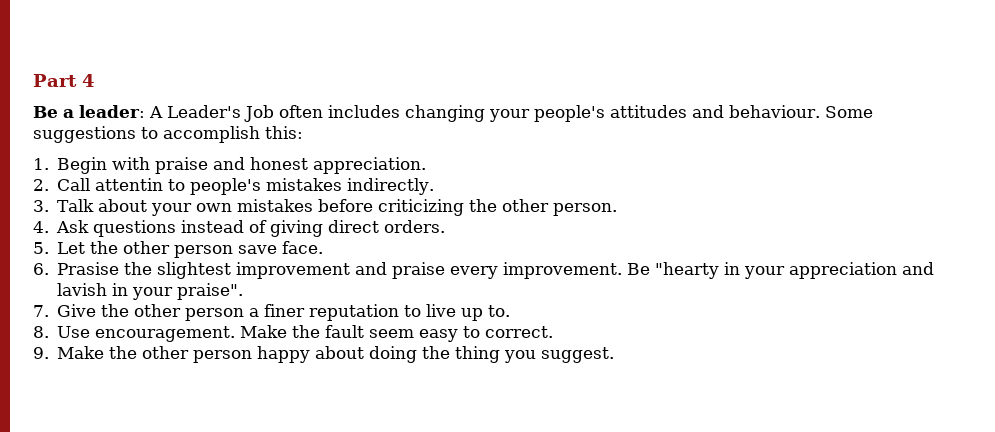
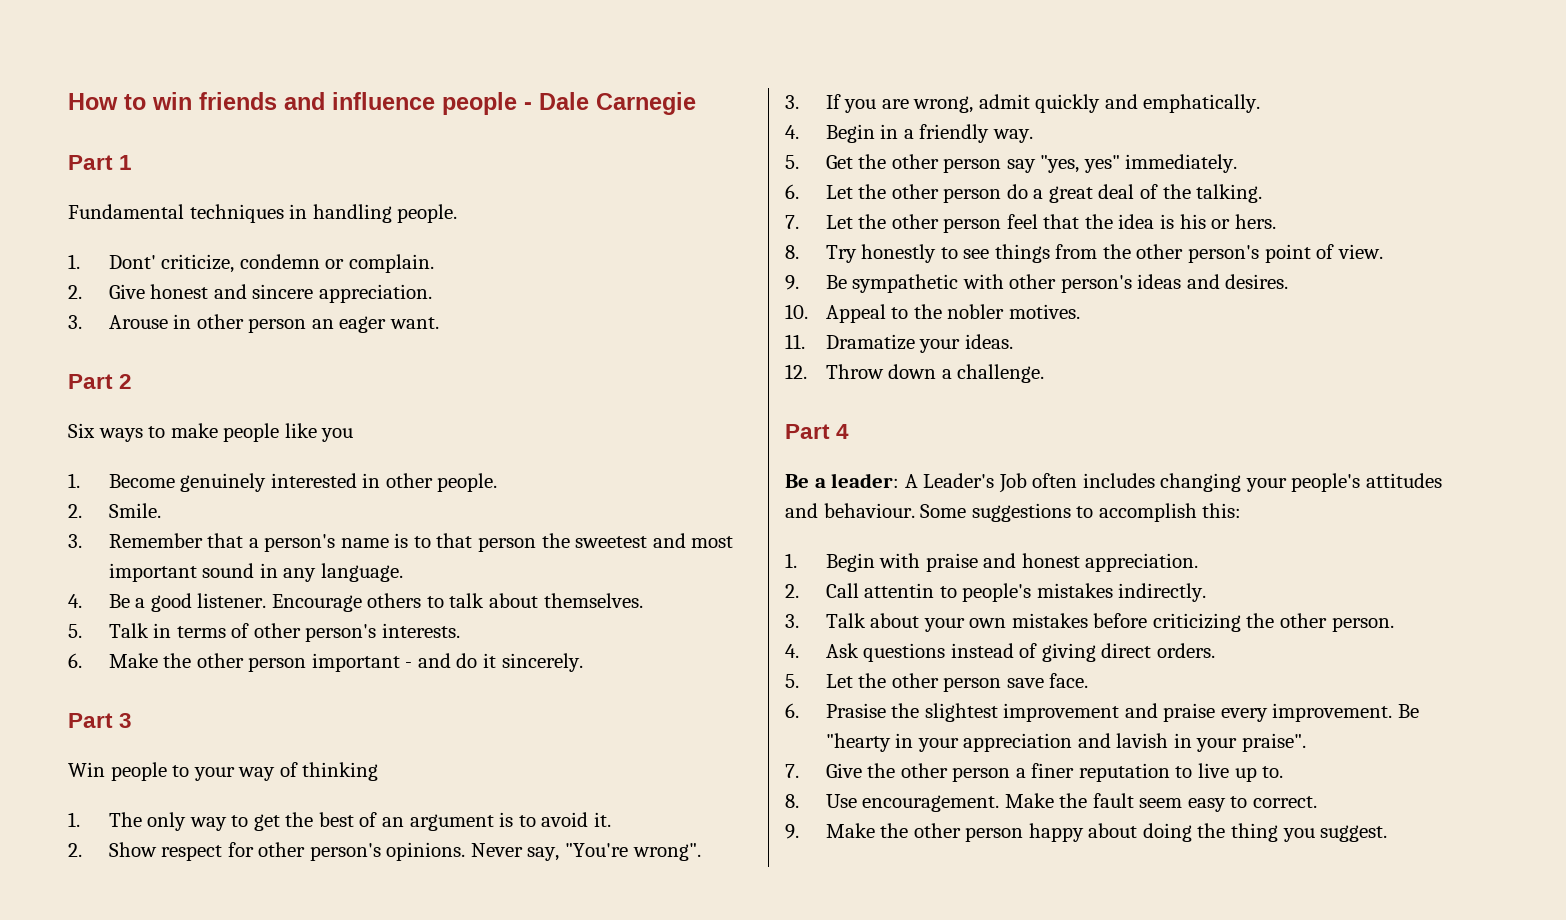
(33, 80) none -> [68,92,696,115] [68,155,133,170] [68,204,458,223] [68,254,434,273] [68,284,432,303] [68,314,439,333] [68,374,133,389] [68,423,354,442] [68,473,498,492] [68,503,161,518] [68,533,734,552] [108,563,403,582] [68,593,643,612] [68,623,460,642] [68,653,583,672] [68,713,133,728] [68,762,379,781] [68,812,611,831] [68,842,701,861] [785,94,1261,113] [785,124,1033,143] [785,154,1238,173] [785,184,1263,203] [785,214,1276,233] [785,244,1383,263] [785,274,1289,293] [785,304,1080,323] [785,334,1013,353] [785,364,1045,383] How to win friends and influence people - Dale Carnegie // Part 1 // Fundamental techniques in handling people. // 1. Dont' criticize, condemn or complain. // 2. Give honest and sincere appreciation. // 3. Arouse in other person an eager want. // Part 2 // Six ways to make people like you // 1. Become genuinely interested in other people. // 2. Smile. // 3. Remember that a person's name is to that person the sweetest and most important sound in any language. // 4. Be a good listener. Encourage others to talk about themselves. // 5. Talk in terms of other person's interests. // 6. Make the other person important - and do it sincerely. // Part 3 // Win people to your way of thinking // 1. The only way to get the best of an argument is to avoid it. // 2. Show respect for other person's opinions. Never say, "You're wrong". // 3. If you are wrong, admit quickly and emphatically. // 4. Begin in a friendly way. // 5. Get the other person say "yes, yes" immediately. // 6. Let the other person do a great deal of the talking. // 7. Let the other person feel that the idea is his or hers. // 8. Try honestly to see things from the other person's point of view. // 9. Be sympathetic with other person's ideas and desires. // 10. Appeal to the nobler motives. // 11. Dramatize your ideas. // 12. Throw down a challenge. //

